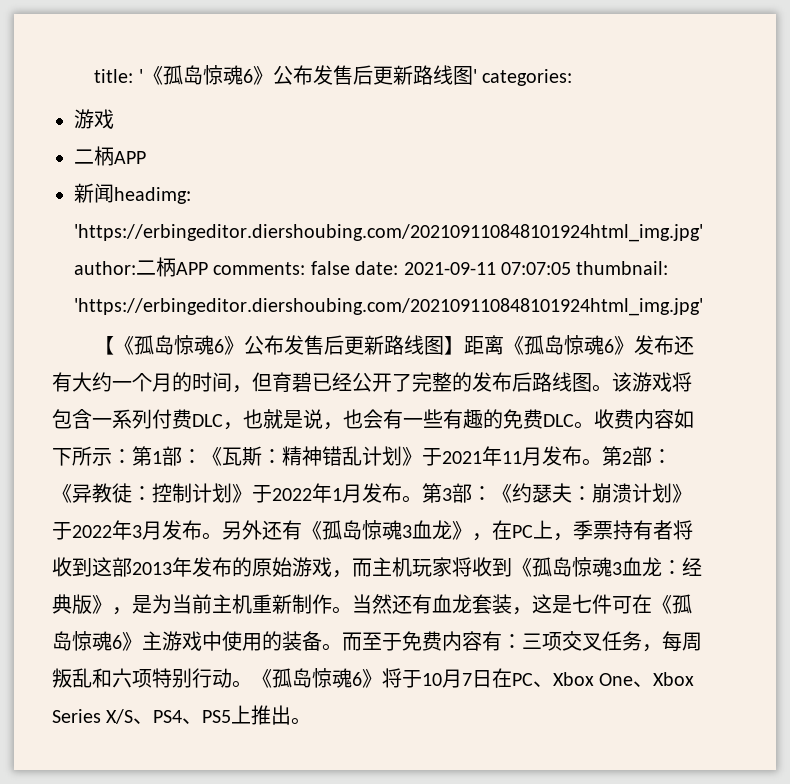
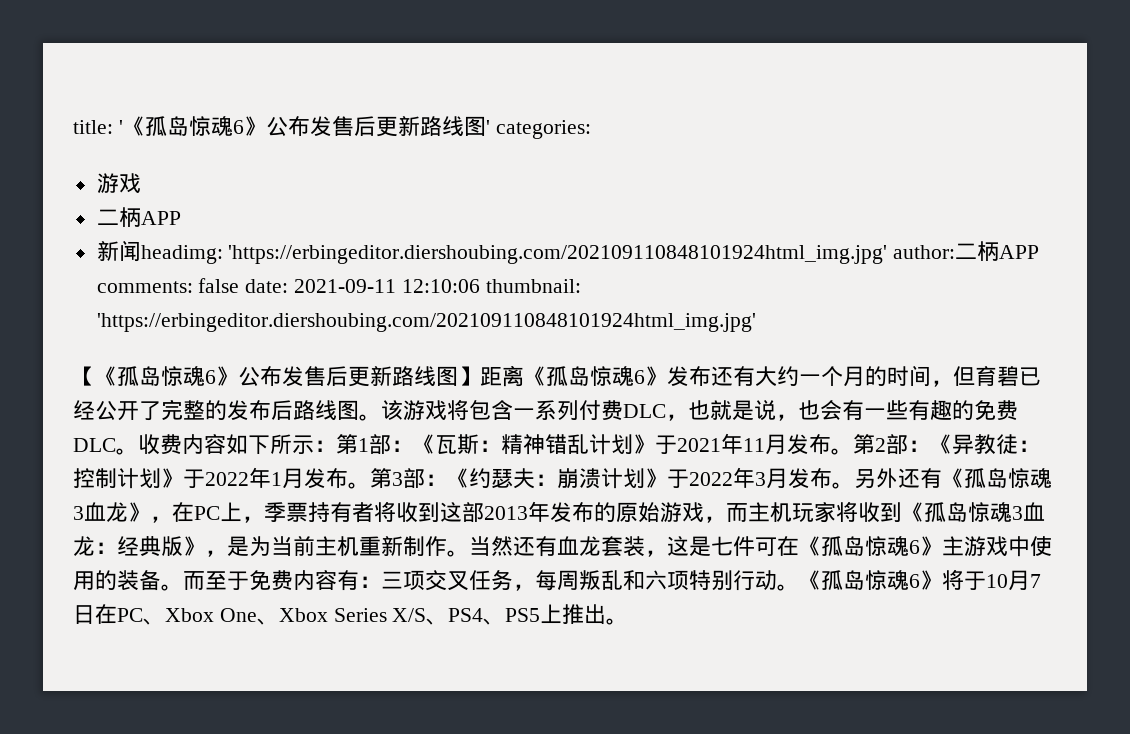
[500,262,571,275] 07:07:05 -> [401,279,480,293] 12:10:06

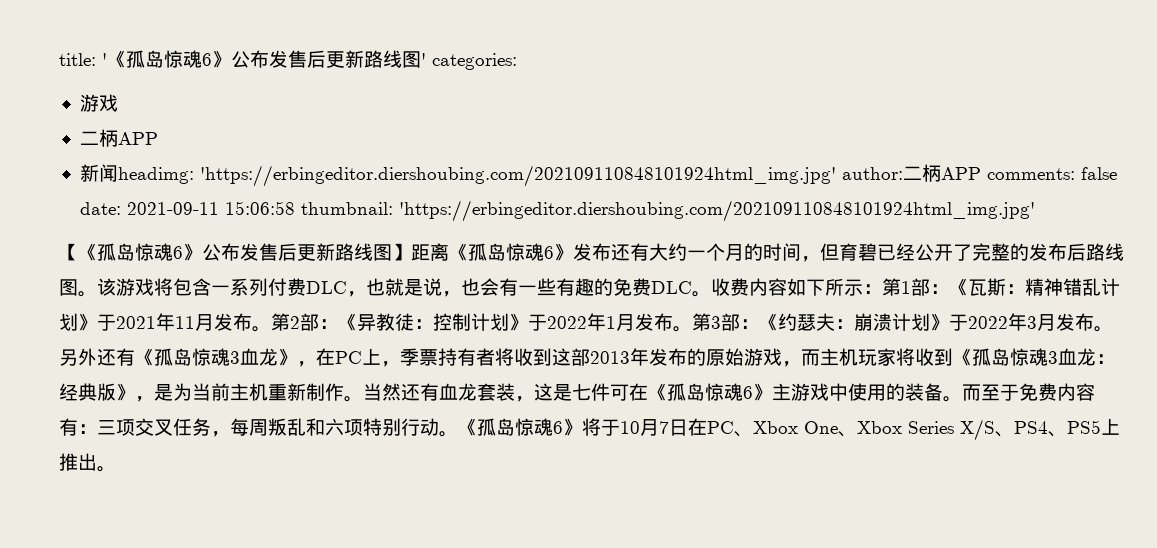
[401,279,480,293] 12:10:06 -> [224,201,295,215] 15:06:58

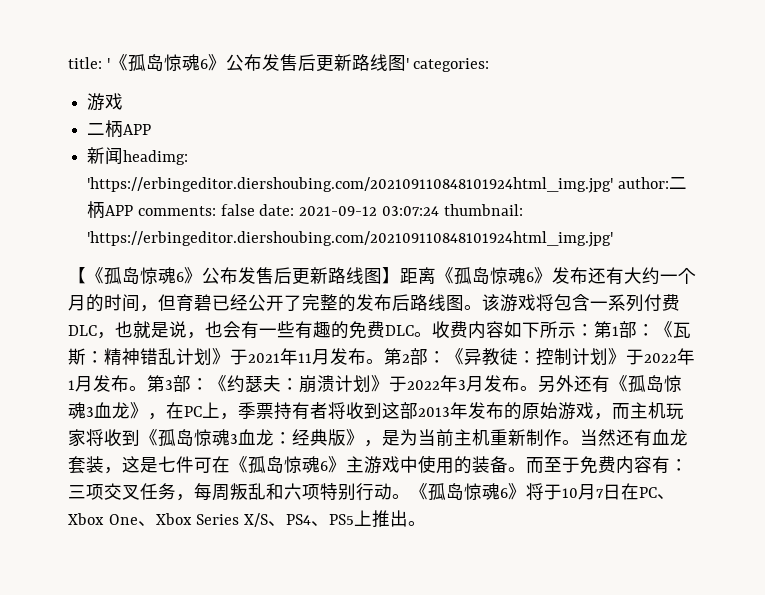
[126,201,295,215] 2021-09-11 15:06:58 -> [299,206,439,216] 2021-09-12 03:07:24

